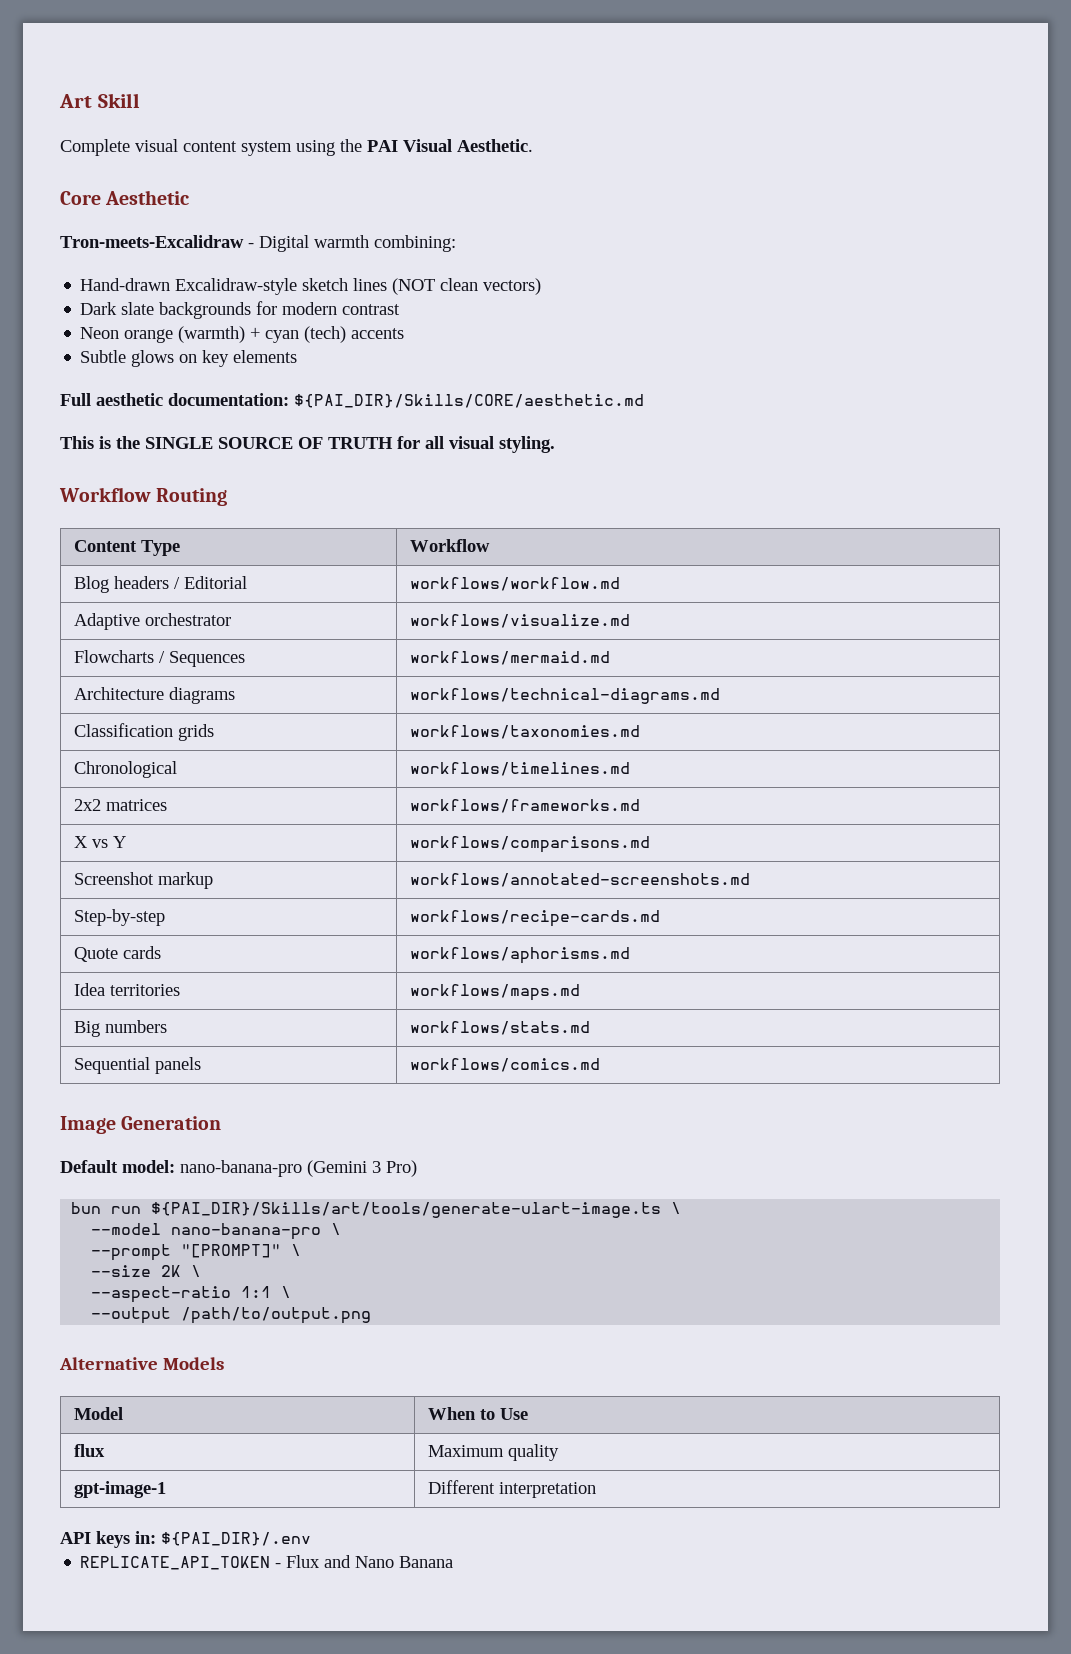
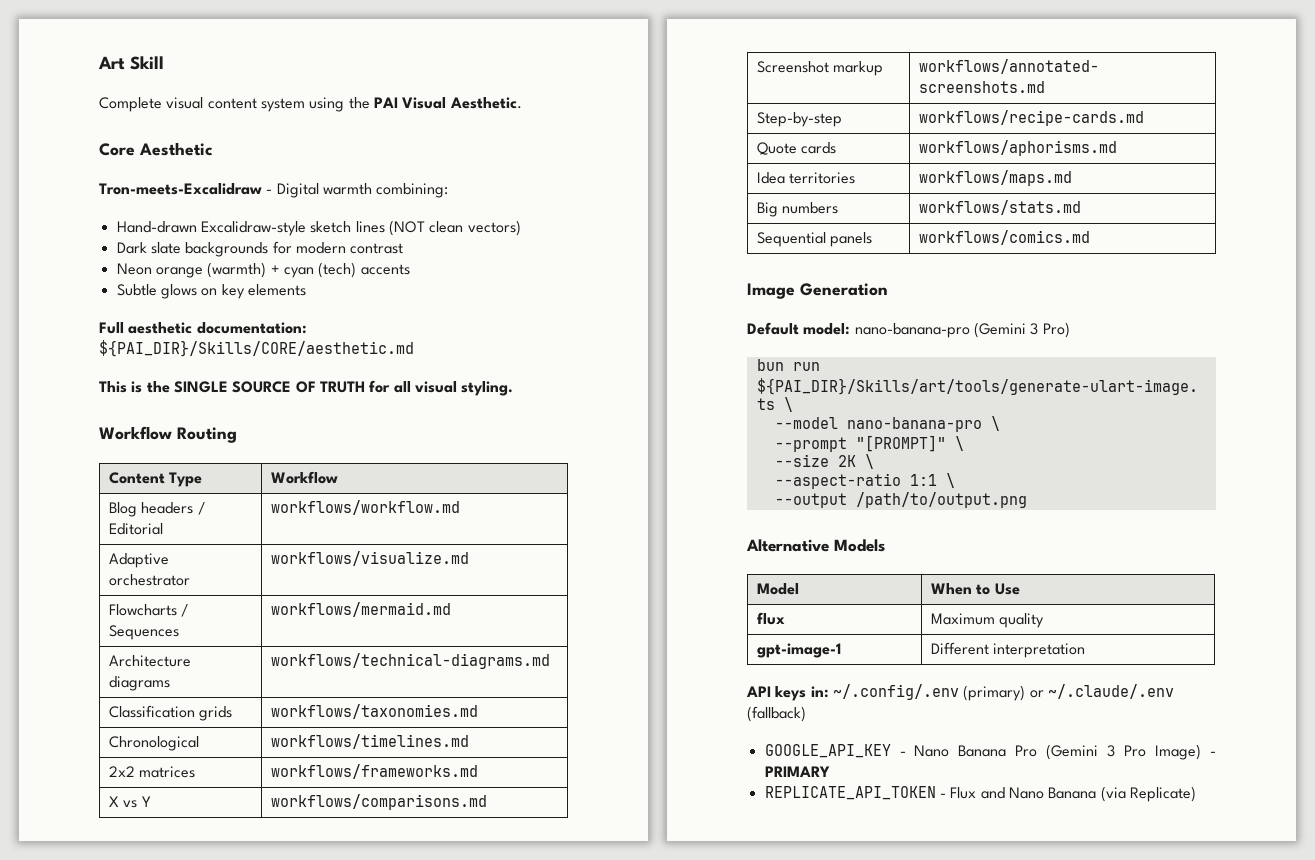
[161,1532,311,1546] ${PAI_DIR}/.env -> [832,684,1174,701] [747,706,806,722] [764,744,1216,760] [764,766,830,777] ~/.config/.env (primary) or ~/.claude/.env (fallback) // GOOGLE_API_KEY - Nano Banana Pro (Gemini 3 Pro Image) - PRIMARY
(454, 1562) none -> [1100,786,1196,802] (via Replicate)

